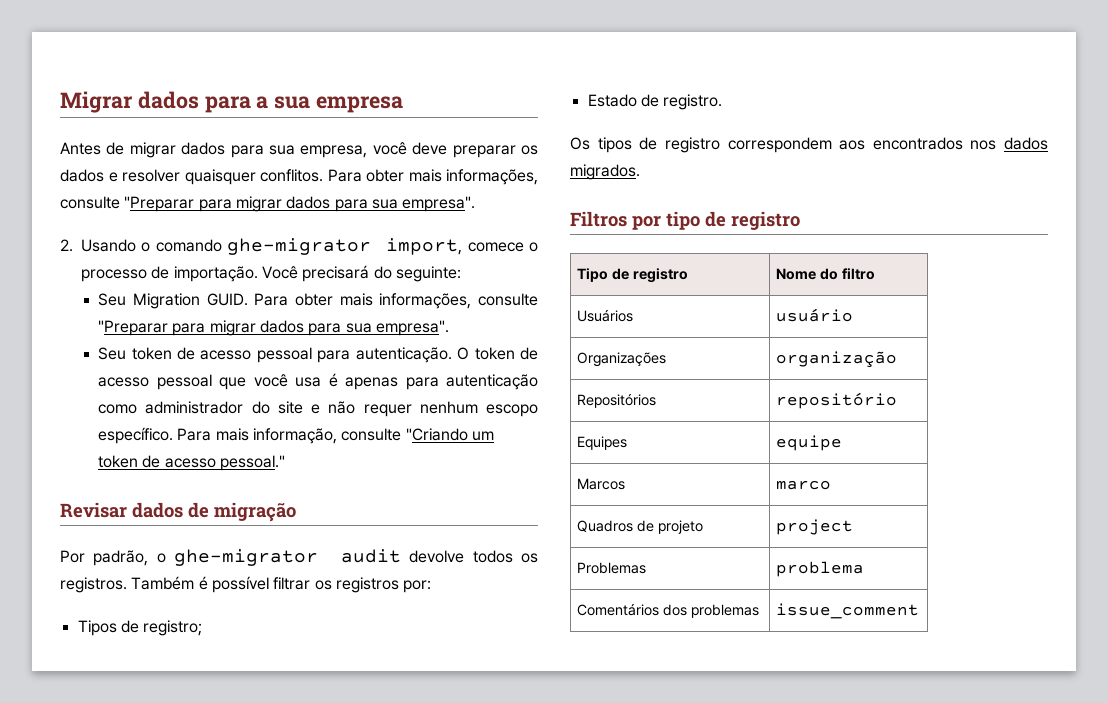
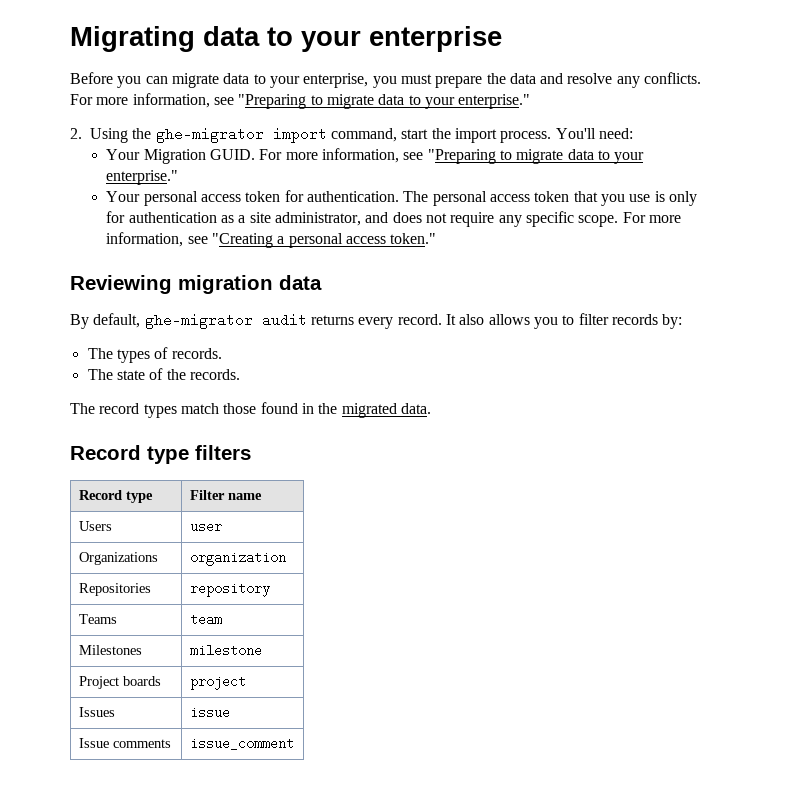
[60,91,404,113] [60,142,538,158] [60,169,538,185] [60,196,476,212] [60,238,538,255] [81,265,461,282] [98,293,538,309] [98,320,450,336] [98,347,538,363] [98,373,538,390] [98,401,538,417] [98,427,495,444] [98,455,286,471] [60,502,296,522] [60,549,538,566] [60,576,432,593] [77,620,203,636] [587,94,723,110] [570,137,1048,153] [570,164,640,180] [570,211,800,230] [577,268,689,283] [776,268,876,280] [577,309,634,322] [776,308,854,322] [577,352,667,367] [776,351,898,368] [577,393,657,408] [776,392,898,409] [577,436,628,450] [776,435,843,451] [577,478,626,490] [776,480,832,490] [577,520,704,534] [776,519,854,535] [577,562,647,574] [776,561,865,577] [577,603,760,618] Migrar dados para a sua empresa // Antes de migrar dados para sua empresa, você deve preparar os dados e resolver quaisquer conflitos. Para obter mais informações, consulte "Preparar para migrar dados para sua empresa". // 2. Usando o comando ghe-migrator import, comece o processo de importação. Você precisará do seguinte: // Seu Migration GUID. Para obter mais informações, consulte "Preparar para migrar dados para sua empresa". // Seu token de acesso pessoal para autenticação. O token de acesso pessoal que você usa é apenas para autenticação como administrador do site e não requer nenhum escopo específico. Para mais informação, consulte "Criando um token de acesso pessoal." // Revisar dados de migração // Por padrão, o ghe-migrator audit devolve todos os registros. Também é possível filtrar os registros por: // Tipos de registro; // Estado de registro. // Os tipos de registro correspondem aos encontrados nos dados migrados. // Filtros por tipo de registro // Tipo de registro | Nome do filtro // Usuários | usuário // Organizações | organização // Repositórios | repositório // Equipes | equipe // Marcos | marco // Quadros de projeto | project // Problemas | problema // Comentários dos problemas -> [70,26,502,52] [70,72,702,88] [70,93,531,109] [70,127,633,143] [106,148,645,164] [106,170,179,185] [106,190,697,206] [106,211,681,227] [106,232,437,248] [70,275,322,294] [70,313,683,329] [87,347,222,363] [87,368,240,380] [70,402,431,418] [70,445,251,464] [78,490,153,503] [189,490,262,500] [78,521,112,531] [189,520,222,533] [78,552,158,565] [189,551,286,566] [78,583,151,596] [189,582,270,597] [78,614,117,624] [189,613,222,626] [78,645,142,655] [189,644,262,657] [78,676,161,689] [189,675,246,690] [78,707,115,717] [189,706,230,719] [78,738,171,748] Migrating data to your enterprise // Before you can migrate data to your enterprise, you must prepare the data and resolve any conflicts. For more information, see "Preparing to migrate data to your enterprise." // 2. Using the ghe-migrator import command, start the import process. You'll need: // Your Migration GUID. For more information, see "Preparing to migrate data to your enterprise." // Your personal access token for authentication. The personal access token that you use is only for authentication as a site administrator, and does not require any specific scope. For more information, see "Creating a personal access token." // Reviewing migration data // By default, ghe-migrator audit returns every record. It also allows you to filter records by: // The types of records. // The state of the records. // The record types match those found in the migrated data. // Record type filters // Record type | Filter name // Users | user // Organizations | organization // Repositories | repository // Teams | team // Milestones | milestone // Project boards | project // Issues | issue // Issue comments

